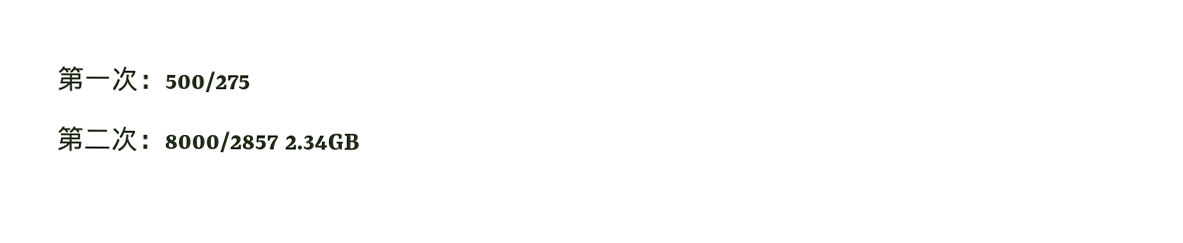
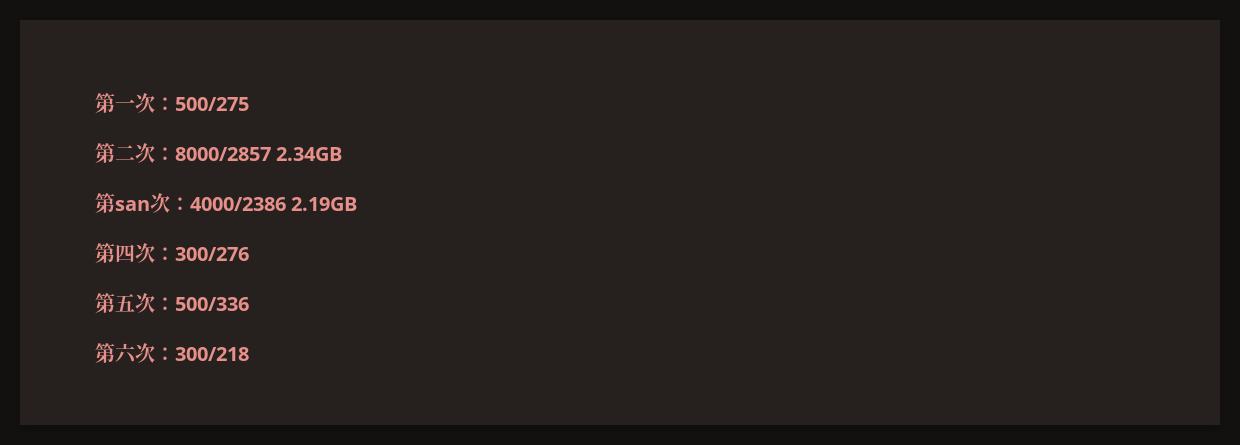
(361, 141) none -> [95,193,358,213] [95,243,249,263] [95,293,249,313] [95,343,249,364] // 第san次：4000/2386 2.19GB // 第四次：300/276 // 第五次：500/336 // 第六次：300/218

